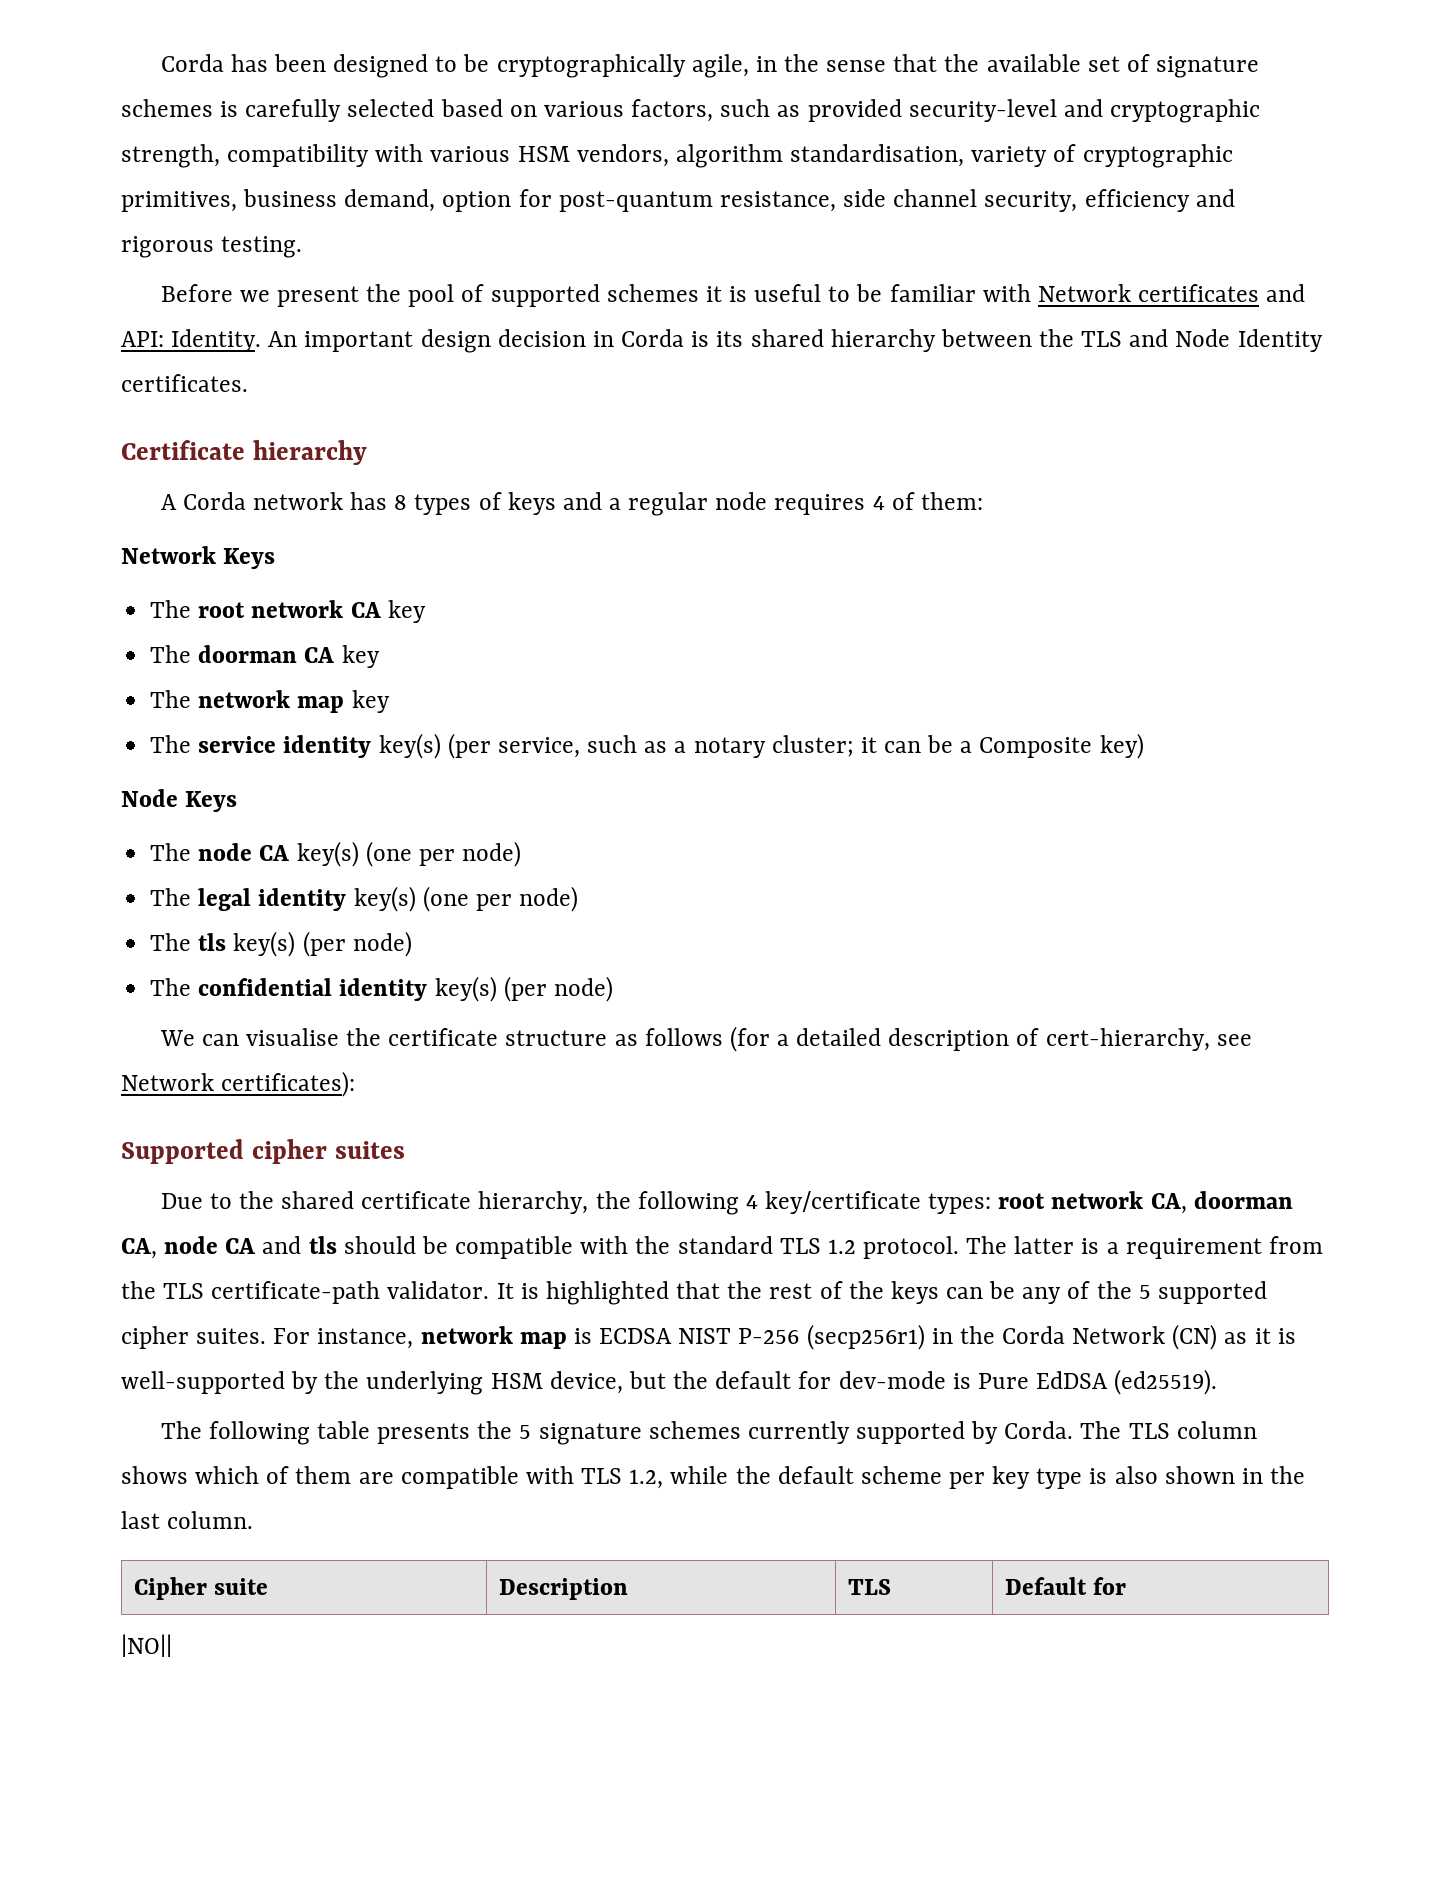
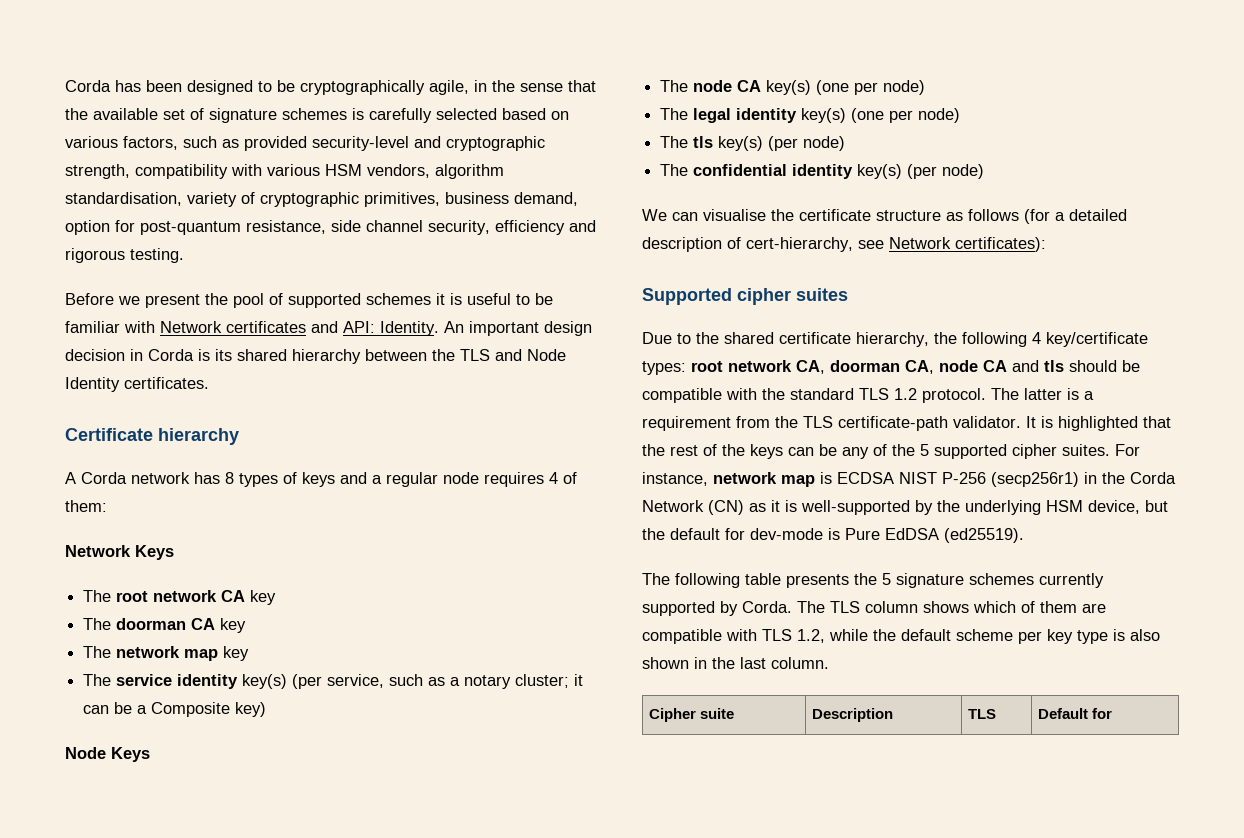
[121,1634,172,1657] // |NO|| -> (1113, 713) none

